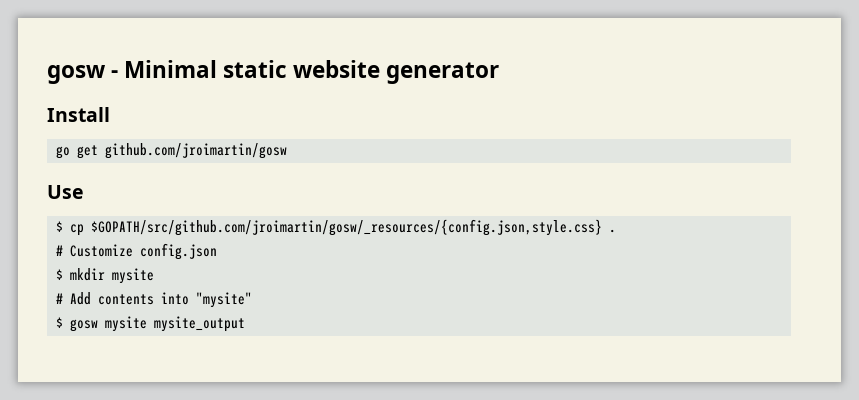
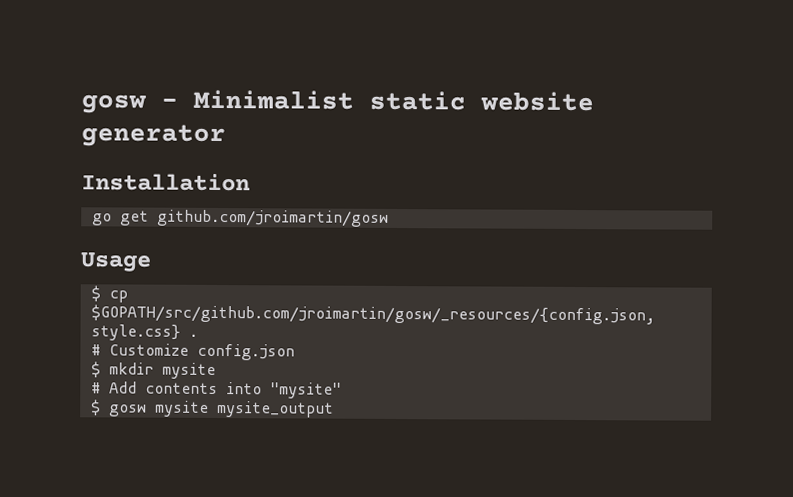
[124,60,218,78] Minimal -> [193,89,354,110] Minimalist
[47,107,110,122] Install -> [81,173,251,192] Installation
[47,185,84,199] Use -> [80,252,151,272] Usage

